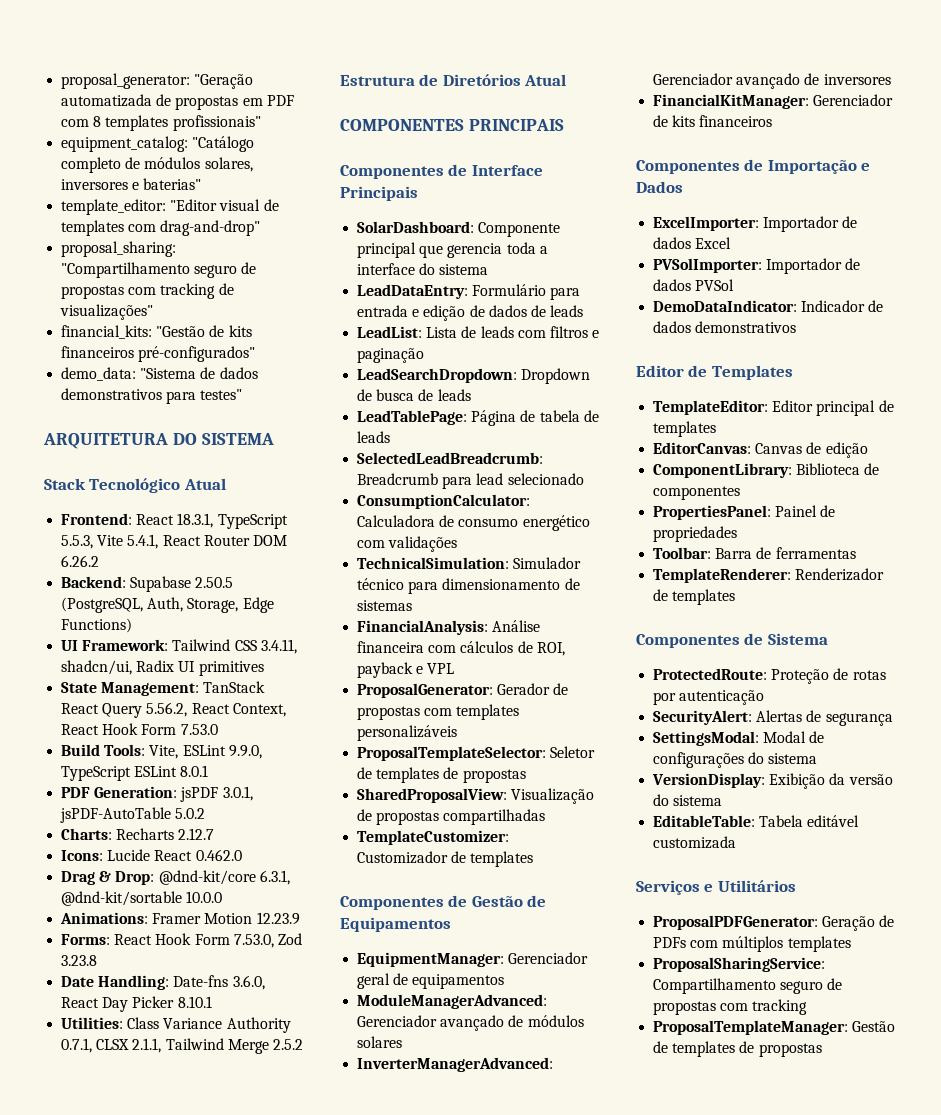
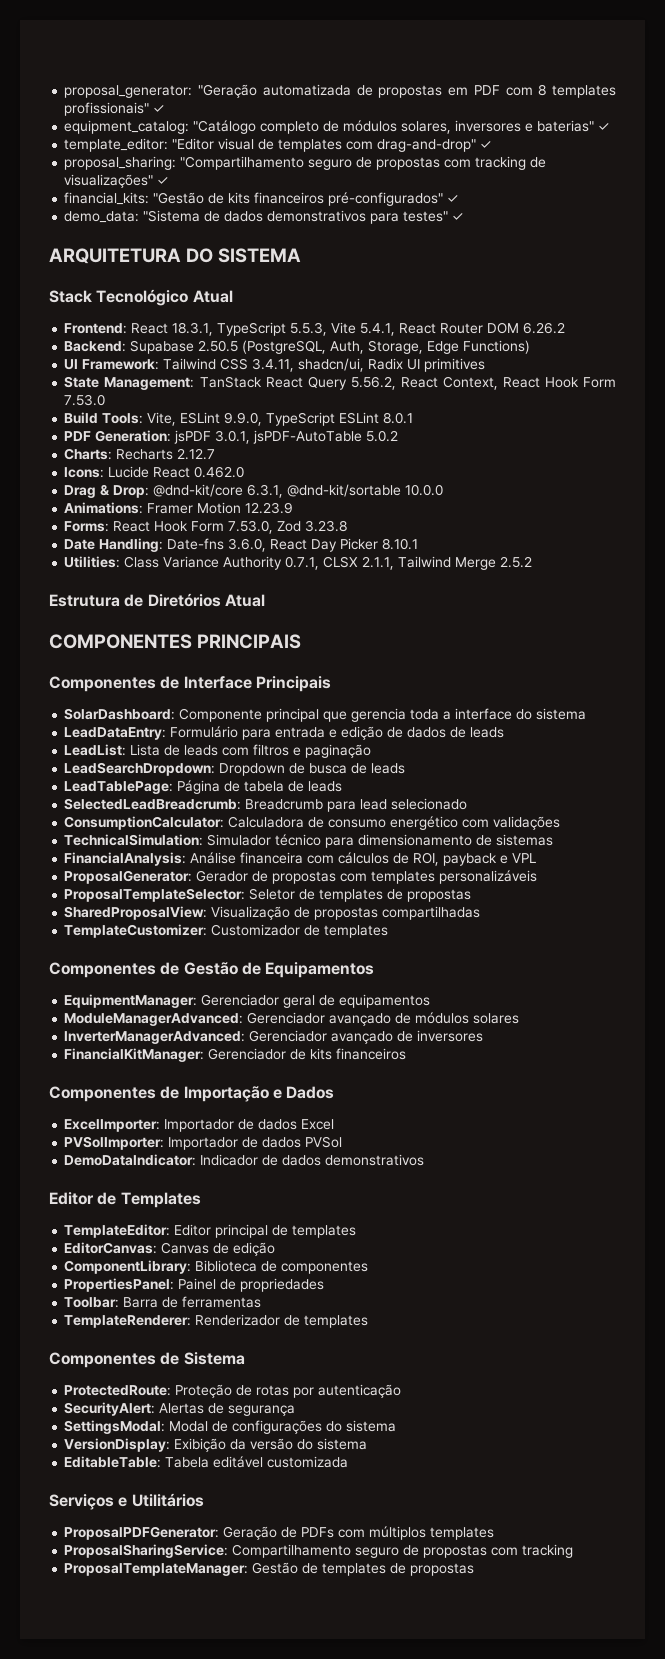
(261, 123) none -> [153,105,166,113] ✓
(202, 184) none -> [598,123,611,131] ✓
(261, 228) none -> [480,141,493,149] ✓
(154, 312) none -> [157,177,170,185] ✓
(256, 354) none -> [447,195,460,203] ✓
(243, 394) none -> [452,213,465,221] ✓

